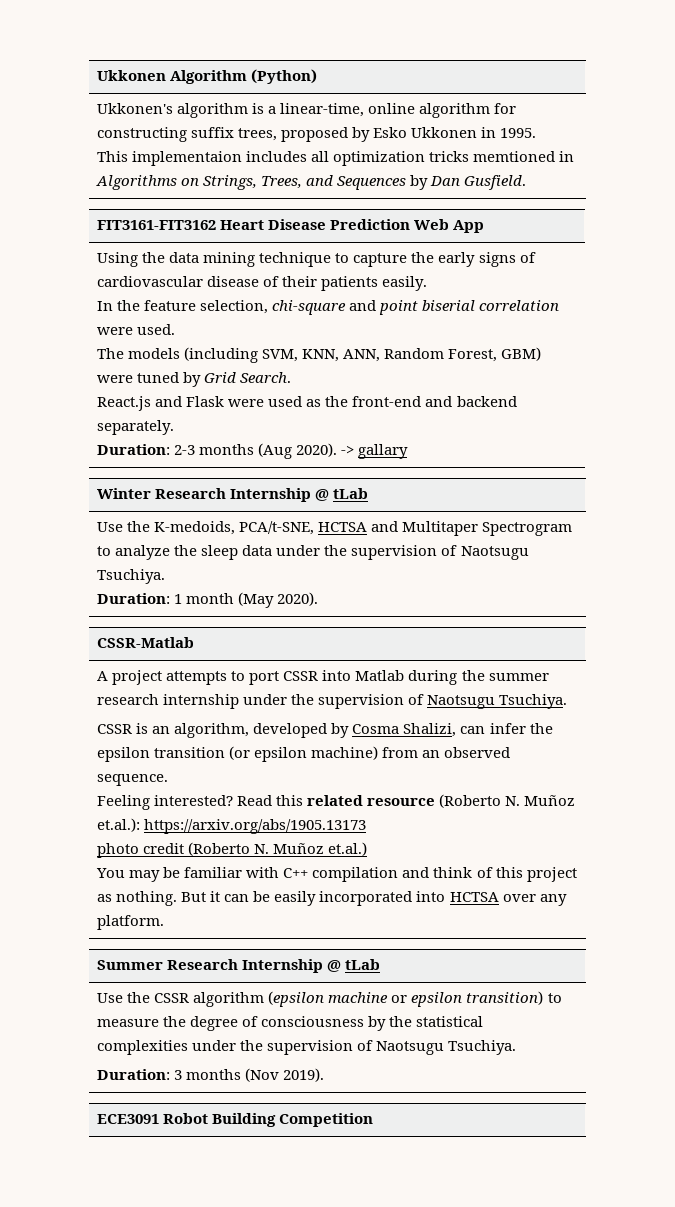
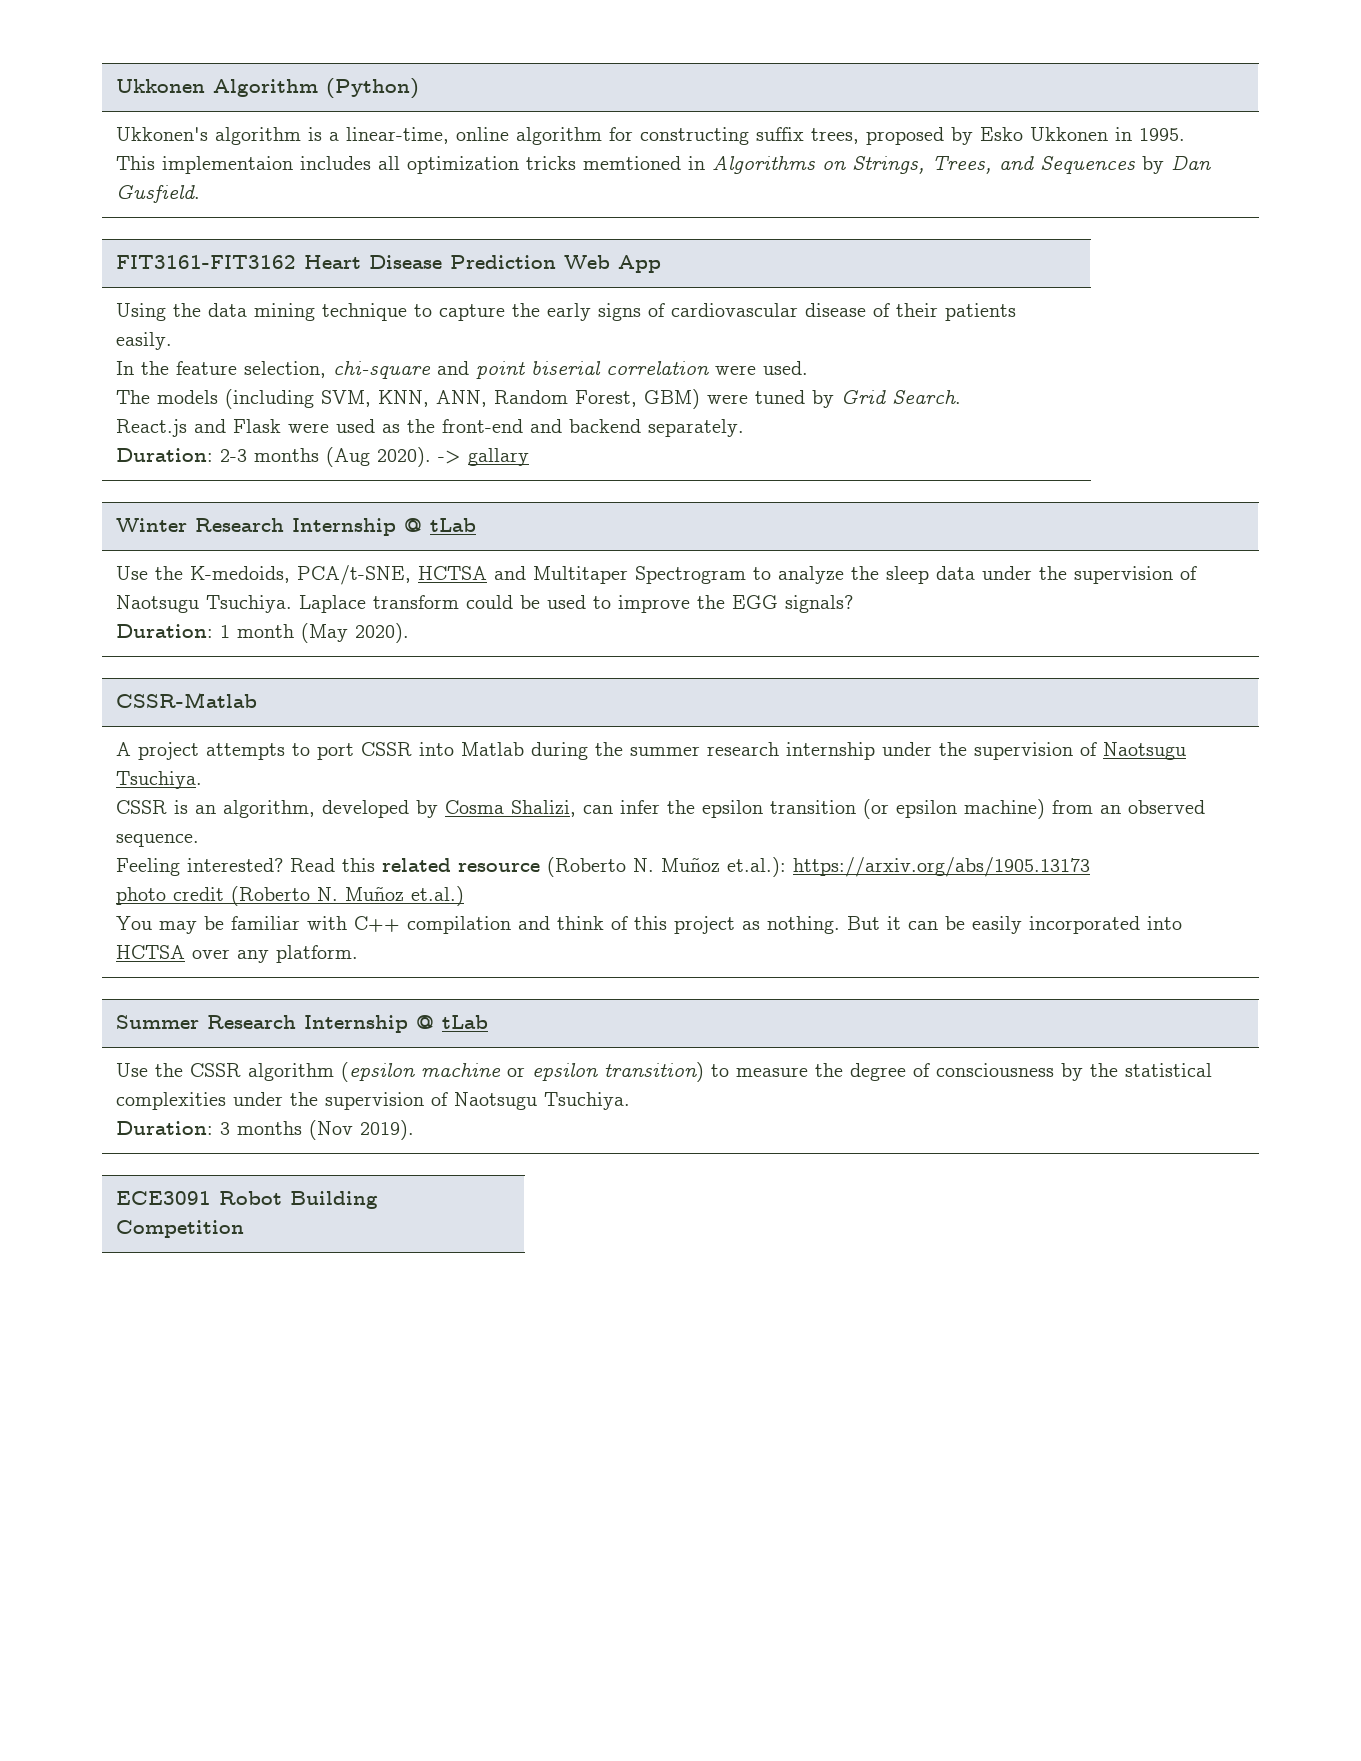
(166, 576) none -> [298,595,853,613] Laplace transform could be used to improve the EGG signals?

